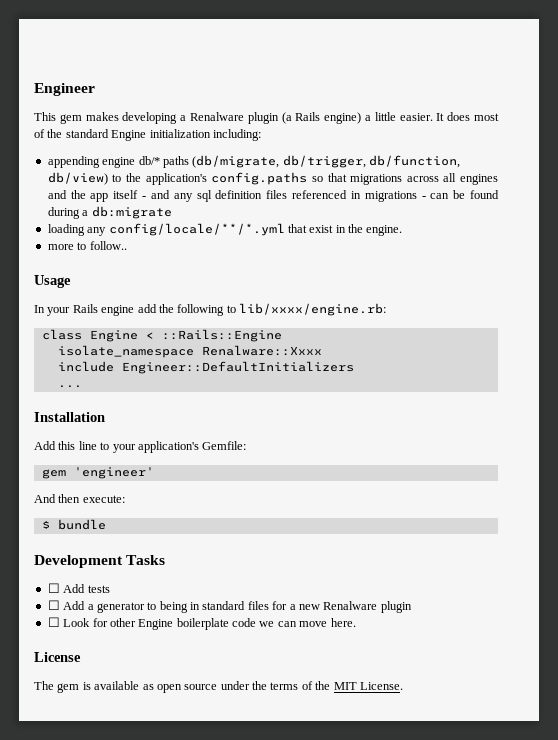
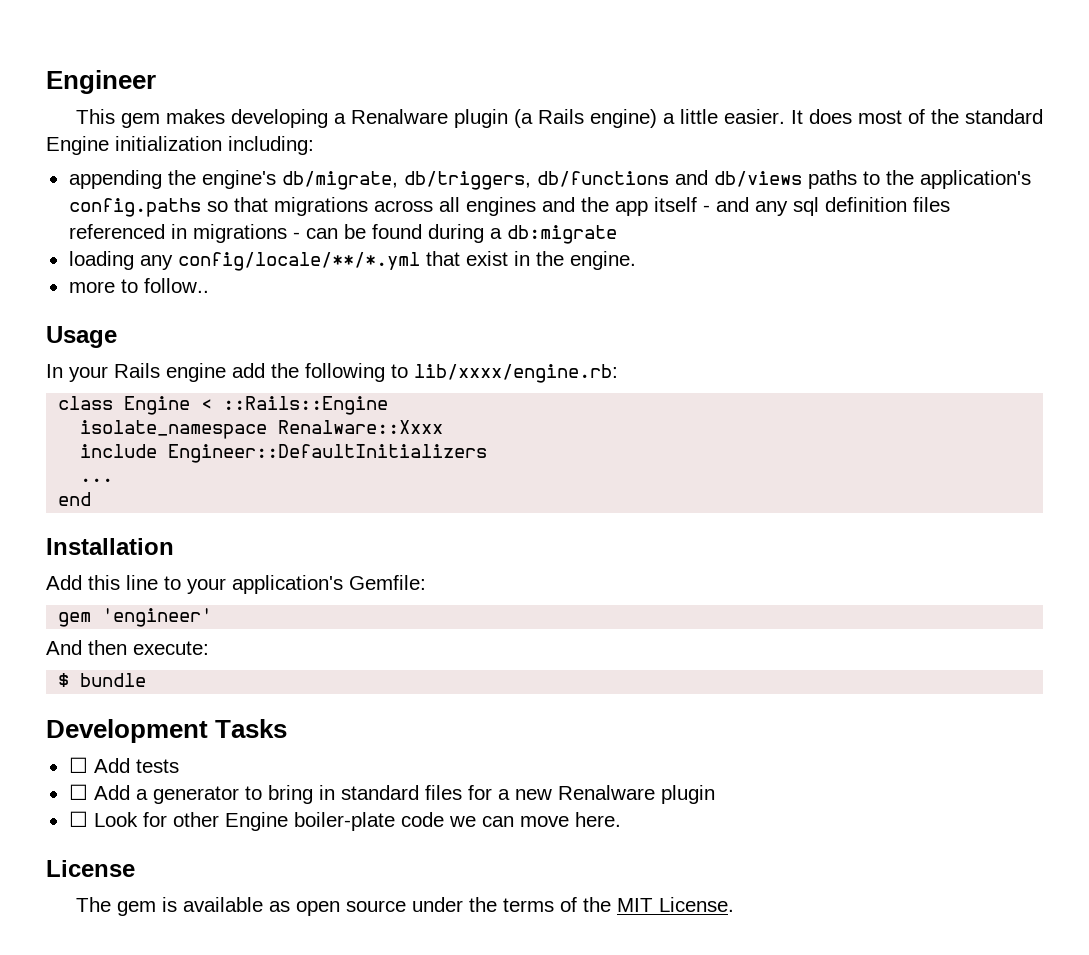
[102,155,460,168] [47,172,108,185] engine db/* paths (db/migrate, db/trigger, db/function, db/view) -> [167,170,857,190] the engine's db/migrate, db/triggers, db/functions and db/views paths
(82, 386) none -> [58,492,92,506] // end
[159,601,188,613] being -> [267,785,313,804] bring
[176,618,229,630] boilerplate -> [293,812,395,831] boiler-plate

